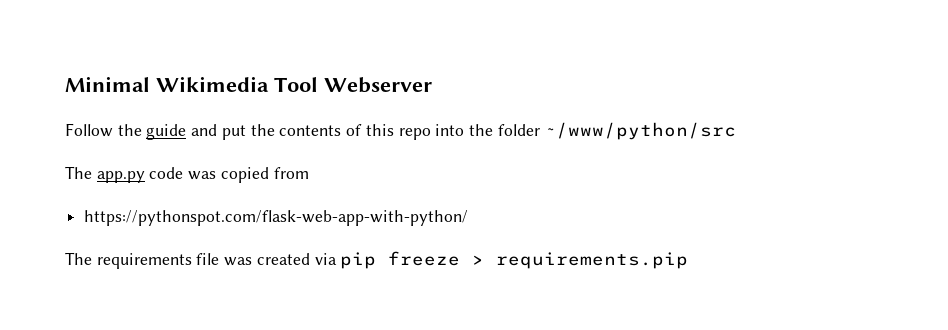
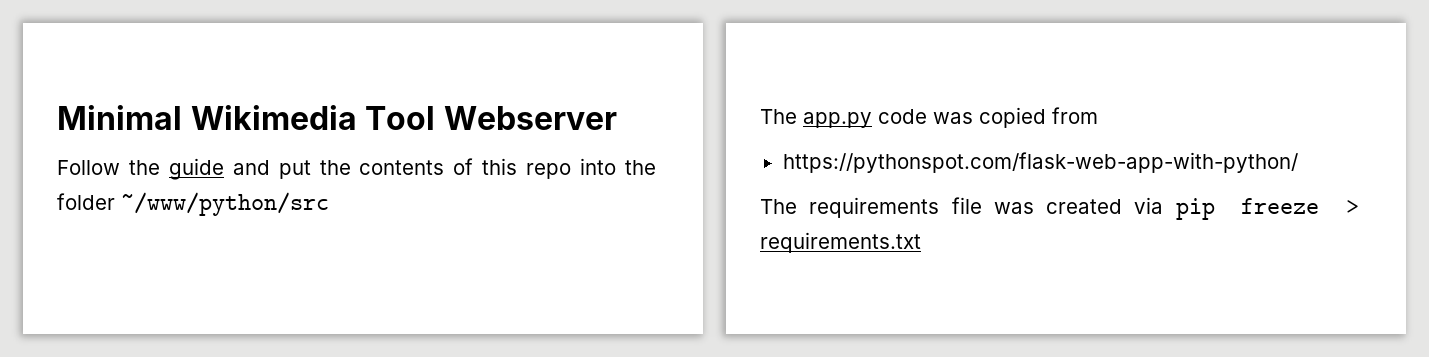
[496,252,689,269] requirements.pip -> [760,232,921,253] requirements.txt

